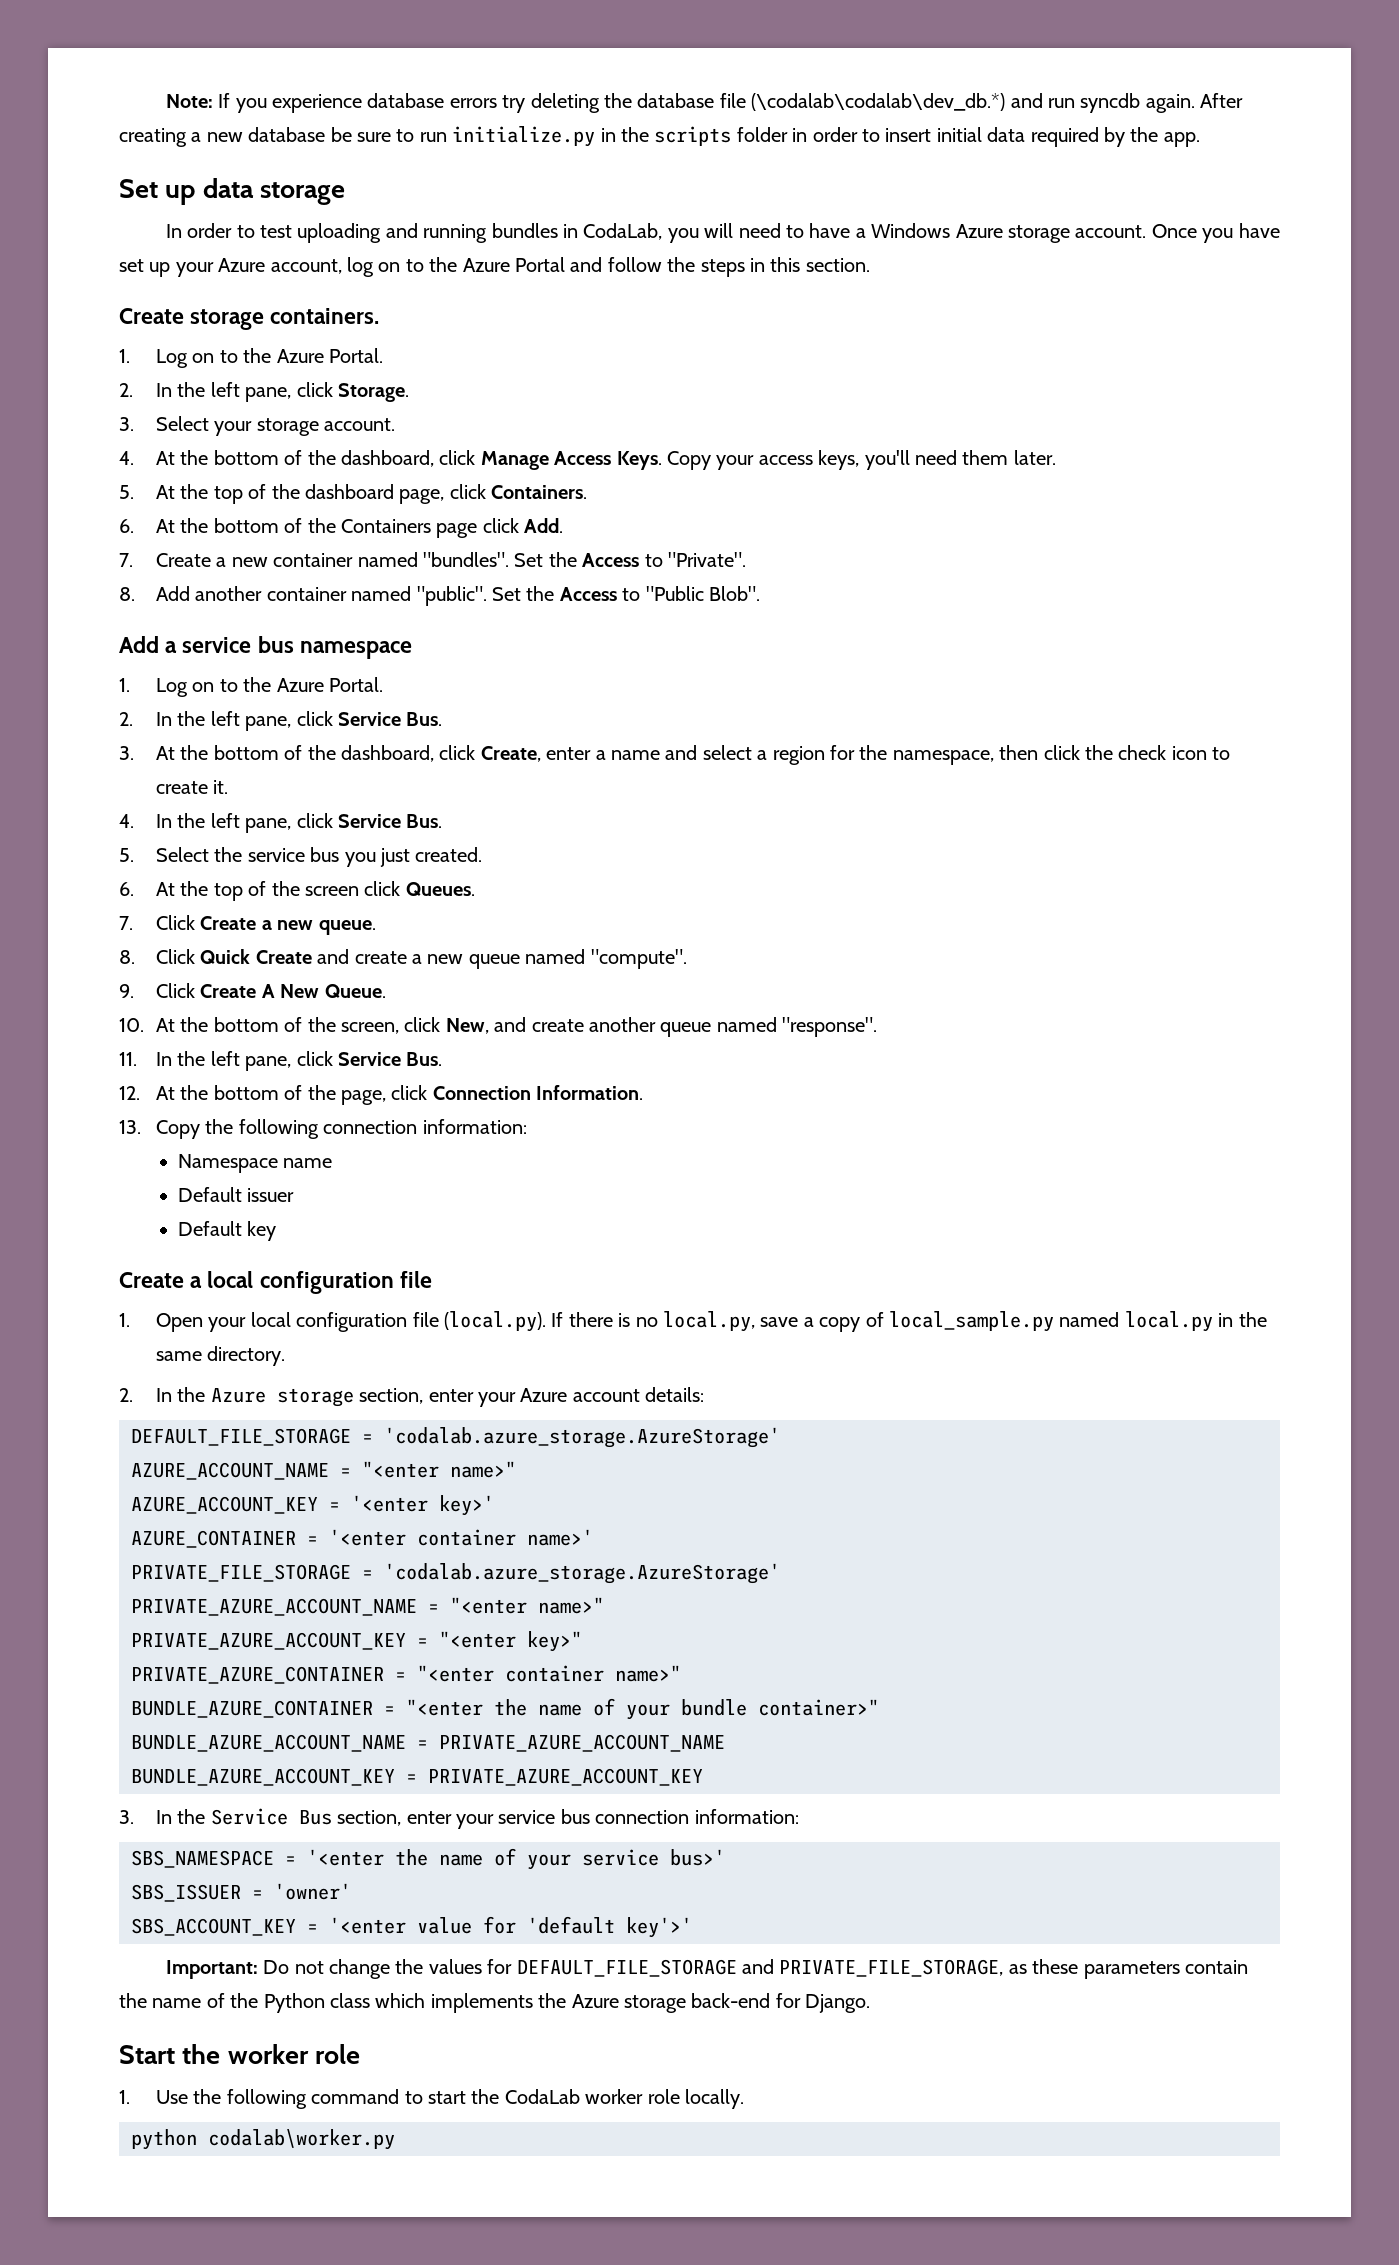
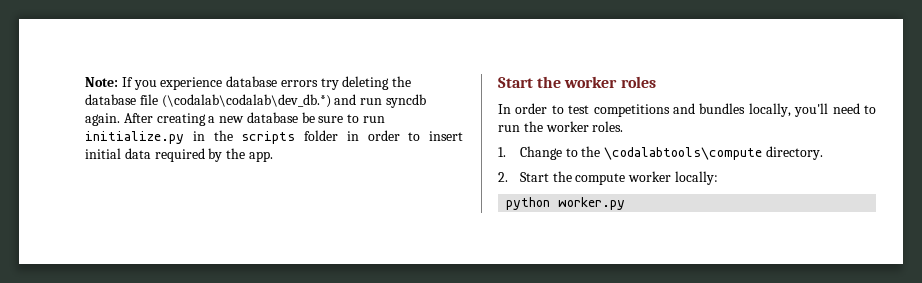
[119,178,345,205] Set up data storage -> [498,76,656,88] Start the worker roles
[297,223,1280,243] [119,257,870,277] [119,308,380,330] [119,348,384,368] [119,382,410,402] [119,416,396,436] [119,450,1056,470] [119,484,588,504] [119,518,564,538] [119,552,747,567] [119,586,761,606] [119,636,412,659] [119,677,384,697] [119,711,443,731] [119,745,1231,765] [156,780,229,794] [119,813,443,833] [119,847,483,867] [119,881,475,901] [119,915,376,935] [119,949,687,969] [119,983,386,998] [119,1017,878,1037] [119,1051,443,1071] [119,1085,644,1105] [119,1119,527,1139] [178,1154,333,1173] [178,1187,295,1202] [178,1221,277,1241] [119,1271,432,1294] [119,1311,1267,1332] [156,1346,286,1366] [119,1387,705,1407] [131,1427,780,1448] [131,1461,516,1480] [131,1495,494,1516] [131,1529,593,1548] [131,1563,780,1584] [131,1597,604,1616] [131,1631,582,1652] [131,1665,681,1684] [131,1698,879,1720] [131,1734,725,1752] [131,1768,703,1786] [119,1808,799,1829] [131,1848,725,1870] [131,1883,351,1902] [131,1916,692,1938] [165,1959,1249,1979] [119,1993,871,2013] [119,2044,360,2064] [119,2089,745,2109] uploading and running bundles in CodaLab, you will need to have a Windows Azure storage account. Once you have set up your Azure account, log on to the Azure Portal and follow the steps in this section. // Create storage containers. // 1. Log on to the Azure Portal. // 2. In the left pane, click Storage. // 3. Select your storage account. // 4. At the bottom of the dashboard, click Manage Access Keys. Copy your access keys, you'll need them later. // 5. At the top of the dashboard page, click Containers. // 6. At the bottom of the Containers page click Add. // 7. Create a new container named "bundles". Set the Access to "Private". // 8. Add another container named "public". Set the Access to "Public Blob". // Add a service bus namespace // 1. Log on to the Azure Portal. // 2. In the left pane, click Service Bus. // 3. At the bottom of the dashboard, click Create, enter a name and select a region for the namespace, then click the check icon to create it. // 4. In the left pane, click Service Bus. // 5. Select the service bus you just created. // 6. At the top of the screen click Queues. // 7. Click Create a new queue. // 8. Click Quick Create and create a new queue named "compute". // 9. Click Create A New Queue. // 10. At the bottom of the screen, click New, and create another queue named "response". // 11. In the left pane, click Service Bus. // 12. At the bottom of the page, click Connection Information. // 13. Copy the following connection information: // Namespace name // Default issuer // Default key // Create a local configuration file // 1. Open your local configuration file (local.py). If there is no local.py, save a copy of local_sample.py named local.py in the same directory. // 2. In the Azure storage section, enter your Azure account details: // DEFAULT_FILE_STORAGE = 'codalab.azure_storage.AzureStorage' // AZURE_ACCOUNT_NAME = "<enter name>" // AZURE_ACCOUNT_KEY = '<enter key>' // AZURE_CONTAINER = '<enter container name>' // PRIVATE_FILE_STORAGE = 'codalab.azure_storage.AzureStorage' // PRIVATE_AZURE_ACCOUNT_NAME = "<enter name>" // PRIVATE_AZURE_ACCOUNT_KEY = "<enter key>" // PRIVATE_AZURE_CONTAINER = "<enter container name>" // BUNDLE_AZURE_CONTAINER = "<enter the name of your bundle container>" // BUNDLE_AZURE_ACCOUNT_NAME = PRIVATE_AZURE_ACCOUNT_NAME // BUNDLE_AZURE_ACCOUNT_KEY = PRIVATE_AZURE_ACCOUNT_KEY // 3. In the Service Bus section, enter your service bus connection information: // SBS_NAMESPACE = '<enter the name of your service bus>' // SBS_ISSUER = 'owner' // SBS_ACCOUNT_KEY = '<enter value for 'default key'>' // Important: Do not change the values for DEFAULT_FILE_STORAGE and PRIVATE_FILE_STORAGE, as these parameters contain the name of the Python class which implements the Azure storage back-end for Django. // Start the worker role // 1. Use the following command to start the CodaLab worker role locally. -> [593,103,876,117] [498,121,624,132] [498,146,823,160] [498,171,718,185] competitions and bundles locally, you'll need to run the worker roles. // 1. Change to the \codalabtools\compute directory. // 2. Start the compute worker locally:
[208,2129,395,2150] codalab\worker.py -> [558,197,626,210] worker.py

